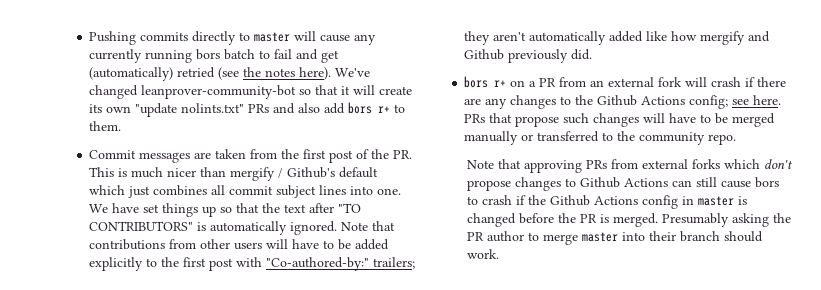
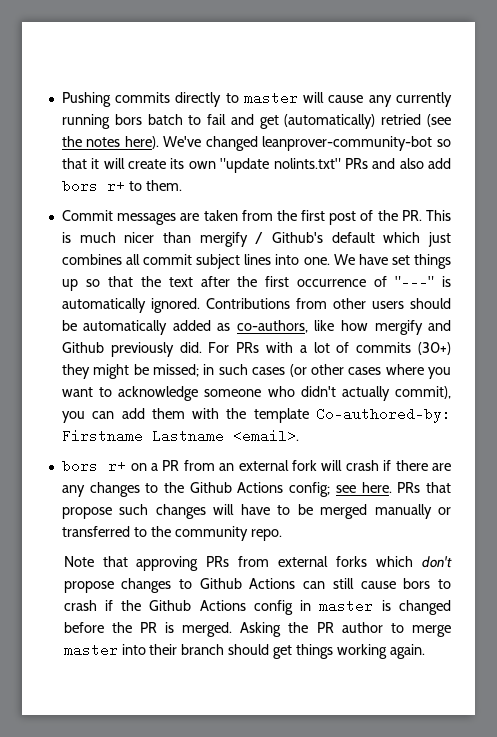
[338,203,362,213] [89,221,396,235] [89,239,390,250] [89,257,416,271] [464,31,644,45] "TO CONTRIBUTORS" is automatically ignored. Note that contributions from other users will have to be added explicitly to the first post with "Co-authored-by:" trailers; they aren't automatically added -> [237,275,452,289] [61,298,451,313] [61,320,308,335] the first occurrence of "---" is automatically ignored. Contributions from other users should be automatically added as co-authors,
(593, 54) none -> [208,342,452,355] [61,364,452,379] [61,386,451,401] [61,407,451,423] [61,429,299,443] For PRs with a lot of commits (30+) they might be missed; in such cases (or other cases where you want to acknowledge someone who didn't actually commit), you can add them with the template Co-authored-by: Firstname Lastname <email>.
[661,213,769,227] Presumably asking -> [240,622,282,637] Asking
[466,249,499,259] work. -> [273,644,425,659] get things working again.

